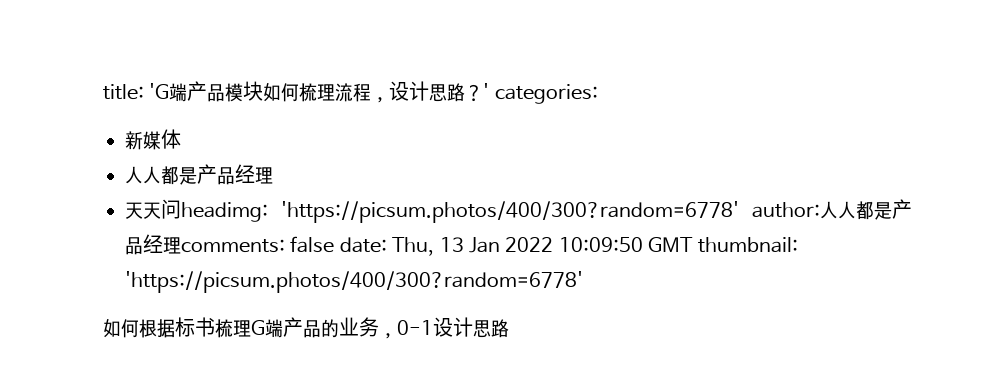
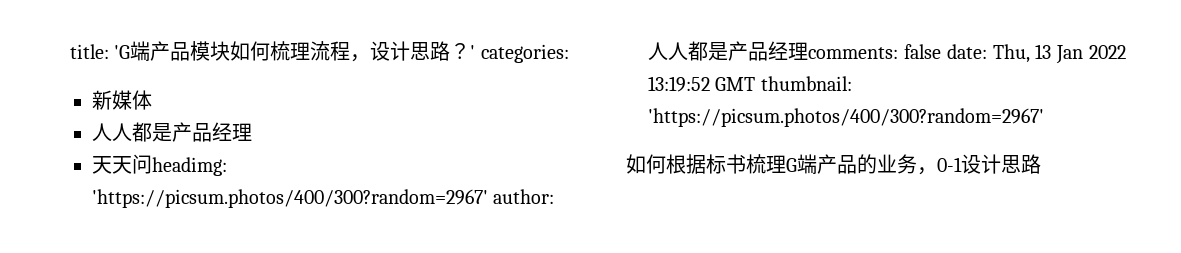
[281,201,740,223] 'https://picsum.photos/400/300?random=6778' -> [92,189,488,208] 'https://picsum.photos/400/300?random=2967'
[558,237,643,252] 10:09:50 -> [648,76,710,92] 13:19:52
[125,271,583,293] 'https://picsum.photos/400/300?random=6778' -> [648,108,1044,127] 'https://picsum.photos/400/300?random=2967'

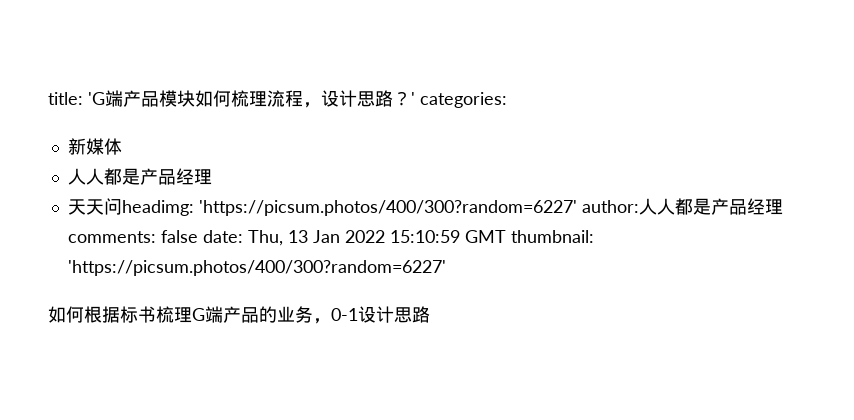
[92,189,488,208] 'https://picsum.photos/400/300?random=2967' -> [198,200,577,216] 'https://picsum.photos/400/300?random=6227'
[648,76,710,92] 13:19:52 -> [389,230,460,243] 15:10:59
[648,108,1044,127] 'https://picsum.photos/400/300?random=2967' -> [67,260,446,276] 'https://picsum.photos/400/300?random=6227'

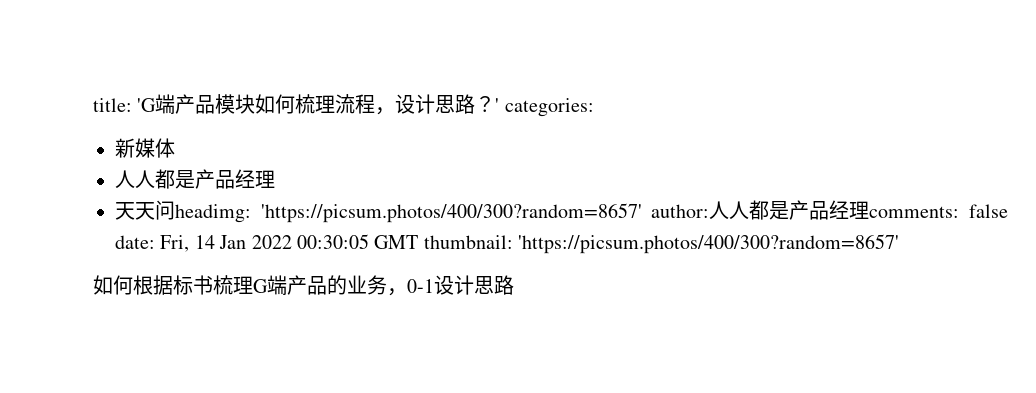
[198,200,577,216] 'https://picsum.photos/400/300?random=6227' -> [260,203,642,223] 'https://picsum.photos/400/300?random=8657'
[247,230,308,246] Thu, 13 -> [160,235,215,252] Fri, 14
[389,230,460,243] 15:10:59 -> [297,234,369,249] 00:30:05
[67,260,446,276] 'https://picsum.photos/400/300?random=6227' -> [518,234,900,254] 'https://picsum.photos/400/300?random=8657'

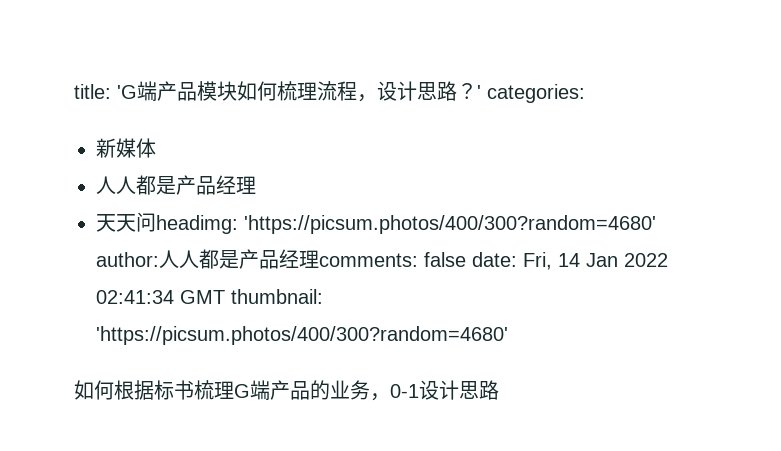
[260,203,642,223] 'https://picsum.photos/400/300?random=8657' -> [244,215,656,234] 'https://picsum.photos/400/300?random=4680'
[297,234,369,249] 00:30:05 -> [96,290,174,304] 02:41:34
[518,234,900,254] 'https://picsum.photos/400/300?random=8657' -> [96,326,508,345] 'https://picsum.photos/400/300?random=4680'

